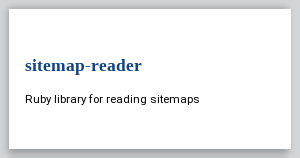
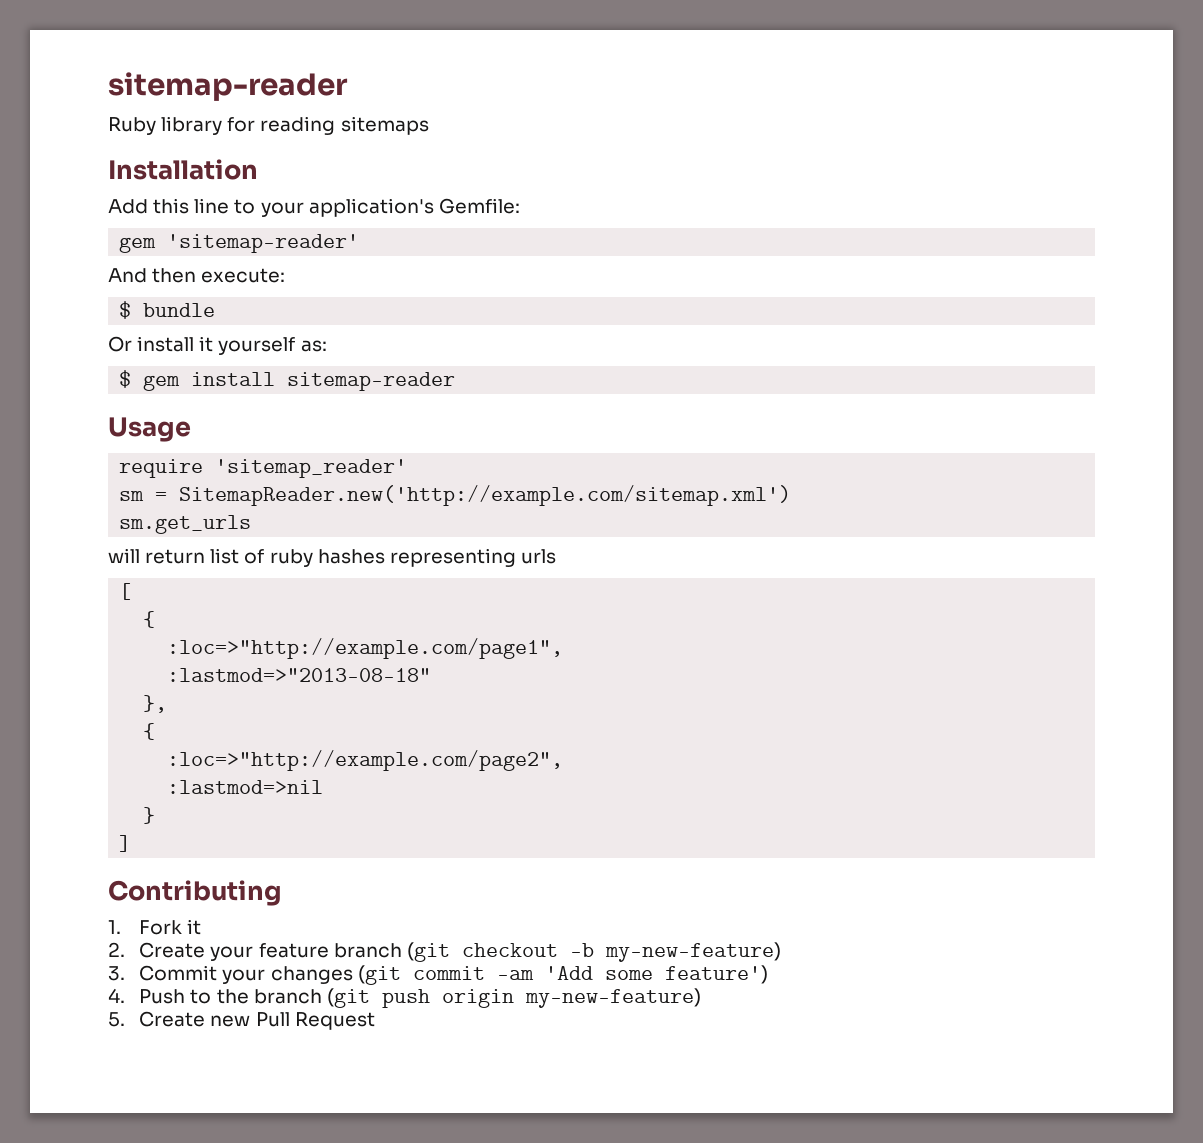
(201, 100) none -> [108,159,258,180] [108,198,520,217] [119,234,360,253] [108,268,286,283] [119,301,216,319] [108,336,327,355] [119,370,456,391] [108,417,191,442] [119,459,408,478] [119,485,792,506] [119,515,252,534] [108,548,556,567] [119,583,132,600] [143,611,156,628] [167,638,564,659] [167,668,432,682] [143,695,168,713] [143,723,156,740] [167,750,564,771] [167,780,324,794] [143,807,156,824] [119,835,132,852] [108,880,282,906] [108,919,202,935] [108,942,781,962] [108,965,768,985] [108,988,701,1008] [108,1011,375,1030] // Installation // Add this line to your application's Gemfile: // gem 'sitemap-reader' // And then execute: // $ bundle // Or install it yourself as: // $ gem install sitemap-reader // Usage // require 'sitemap_reader' // sm = SitemapReader.new('http://example.com/sitemap.xml') // sm.get_urls // will return list of ruby hashes representing urls // [ // { // :loc=>"http://example.com/page1", // :lastmod=>"2013-08-18" // }, // { // :loc=>"http://example.com/page2", // :lastmod=>nil // } // ] // Contributing // 1. Fork it // 2. Create your feature branch (git checkout -b my-new-feature) // 3. Commit your changes (git commit -am 'Add some feature') // 4. Push to the branch (git push origin my-new-feature) // 5. Create new Pull Request

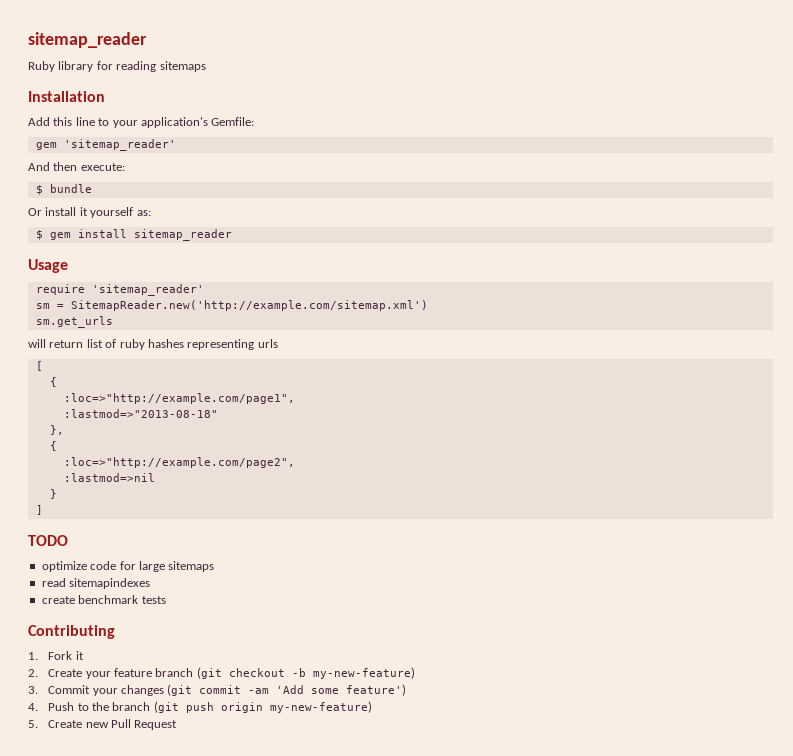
[108,72,348,101] sitemap-reader -> [28,32,147,48] sitemap_reader
[167,234,360,253] 'sitemap-reader' -> [63,139,176,151] 'sitemap_reader'
[287,372,456,391] sitemap-reader -> [133,229,232,241] sitemap_reader
(132, 843) none -> [28,535,68,546] [41,561,215,572] [41,578,151,589] [41,595,166,604] // TODO // optimize code for large sitemaps // read sitemapindexes // create benchmark tests

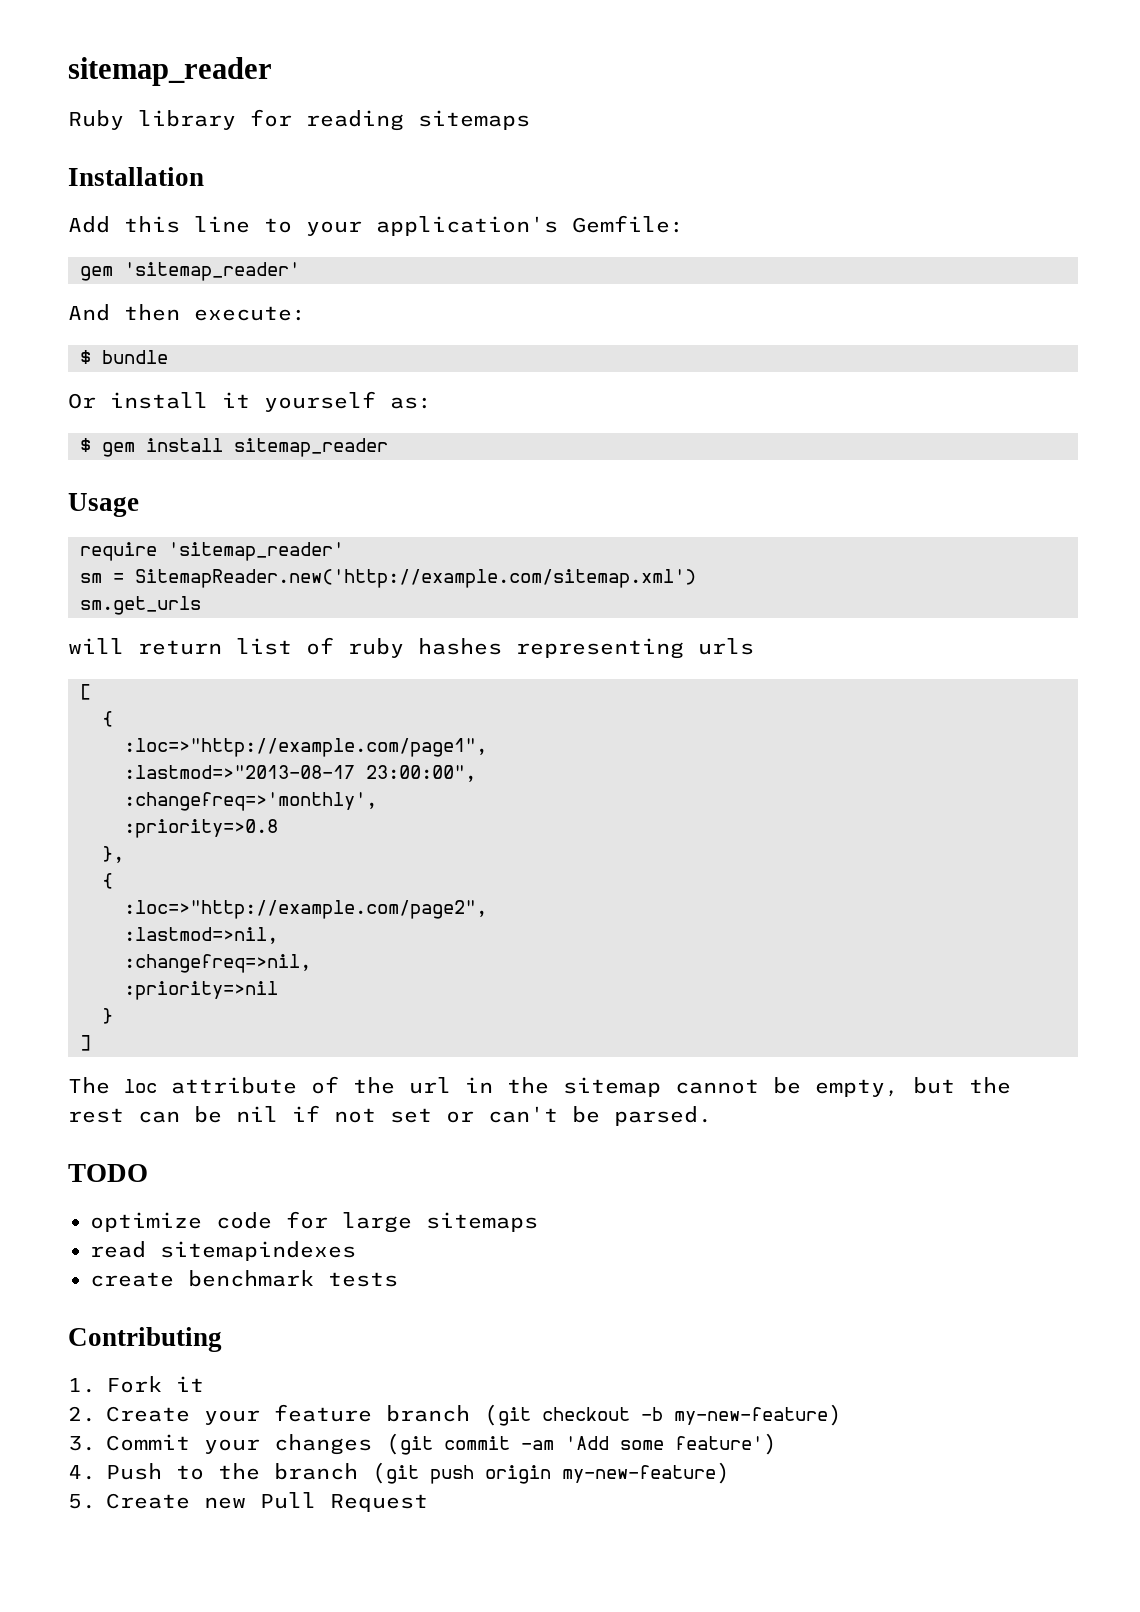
[63,409,218,418] :lastmod=>"2013-08-18" -> [124,765,476,782] [124,792,377,811] [124,819,278,838] :lastmod=>"2013-08-17 23:00:00", // :changefreq=>'monthly', // :priority=>0.8
[63,473,155,482] :lastmod=>nil -> [124,927,278,944] [124,954,311,973] [124,981,278,1000] :lastmod=>nil, // :changefreq=>nil, // :priority=>nil
(43, 510) none -> [68,1076,1011,1097] [68,1105,712,1126] // The loc attribute of the url in the sitemap cannot be empty, but the rest can be nil if not set or can't be parsed.

